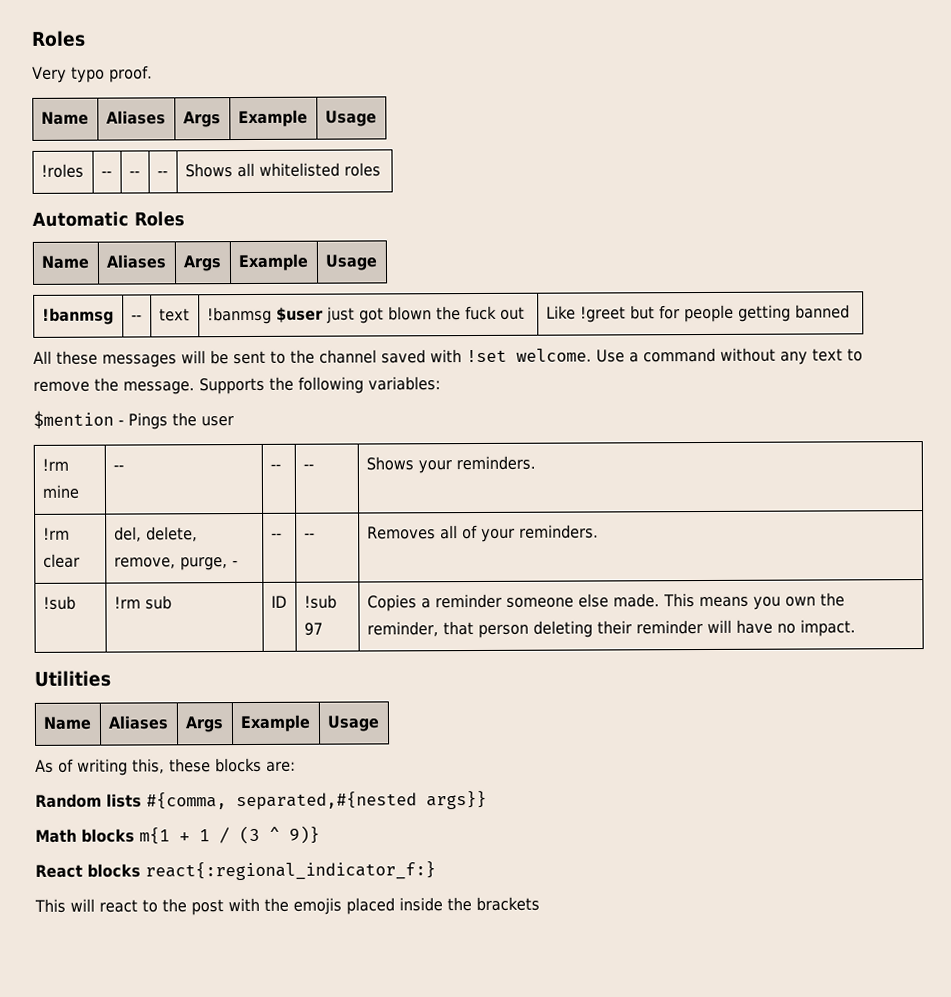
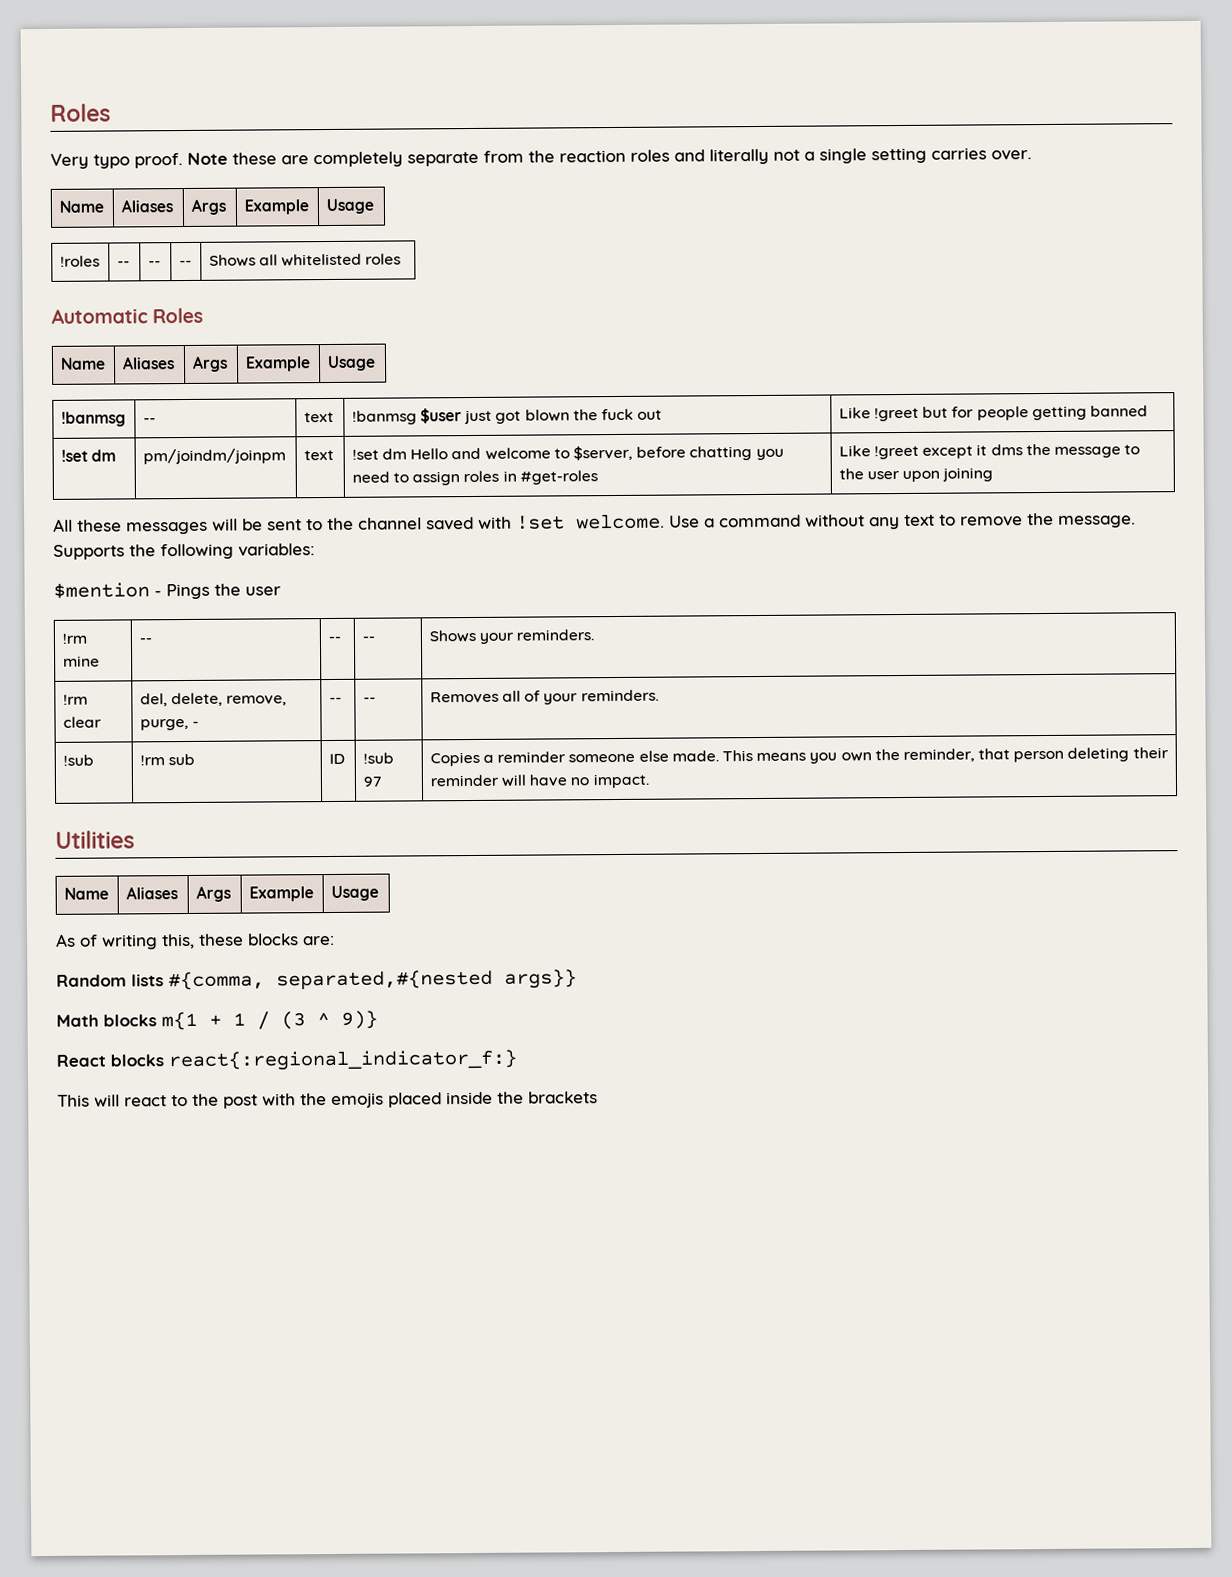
(153, 74) none -> [187,147,1032,168] Note these are completely separate from the reaction roles and literally not a single setting carries over.
(850, 311) none -> [60,449,117,462] [142,448,286,465] [303,449,334,461] [351,445,784,461] [351,470,598,486] [838,443,1141,460] [838,467,994,482] // !set dm | pm/joindm/joinpm | text | !set dm Hello and welcome to $server, before chatting you need to assign roles in #get-roles | Like !greet except it dms the message to the user upon joining

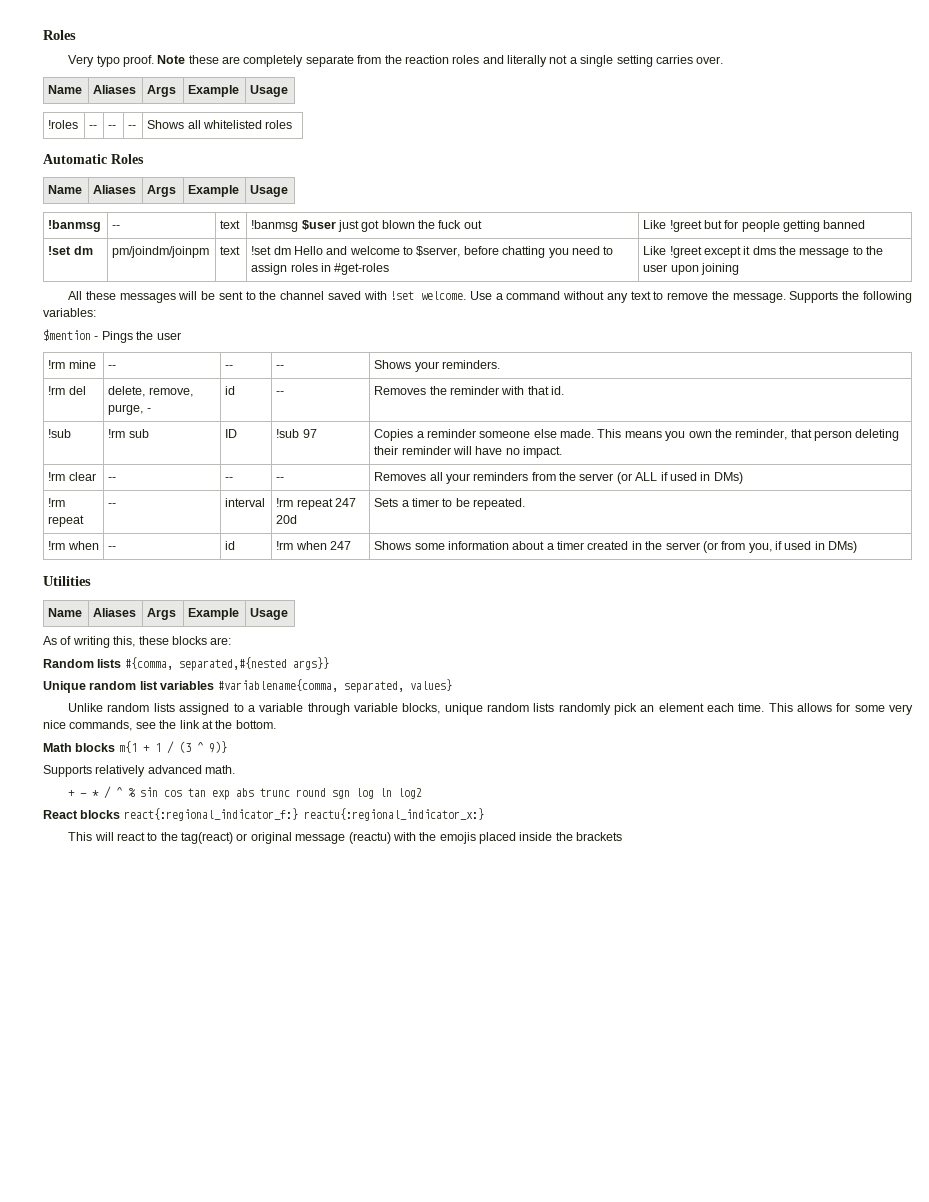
[62,716,102,728] [139,693,168,707] clear | del, -> [68,386,86,395] del |
[328,696,342,704] [362,696,376,703] [429,689,659,705] -- | -- | Removes all of your reminders. -> [225,386,236,395] [276,391,285,395] [374,386,565,395] id | -- | Removes the reminder with that id.
(649, 781) none -> [48,472,96,481] [108,477,117,481] [225,477,234,481] [276,477,285,481] [374,472,743,484] [48,498,66,507] [48,515,85,527] [108,503,117,507] [225,498,266,507] [276,498,356,510] [276,515,298,524] [374,498,526,510] [48,541,99,550] [108,546,117,550] [225,541,236,550] [276,541,351,550] [374,541,858,553] // !rm clear | -- | -- | -- | Removes all your reminders from the server (or ALL if used in DMs) // !rm repeat | -- | interval | !rm repeat 247 20d | Sets a timer to be repeated. // !rm when | -- | id | !rm when 247 | Shows some information about a timer created in the server (or from you, if used in DMs)
(577, 979) none -> [43,679,452,693] [68,703,913,715] [43,720,276,731] // Unique random list variables #variablename{comma, separated, values} // Unlike random lists assigned to a variable through variable blocks, unique random lists randomly pick an element each time. This allows for some very nice commands, see the link at the bottom.
(378, 1019) none -> [43,765,236,777] [68,786,423,800] // Supports relatively advanced math. // + - * / ^ % sin cos tan exp abs trunc round sgn log ln log2
(517, 1060) none -> [303,808,484,821] reactu{:regional_indicator_x:}
[223,1094,258,1109] post -> [181,832,391,844] tag(react) or original message (reactu)

